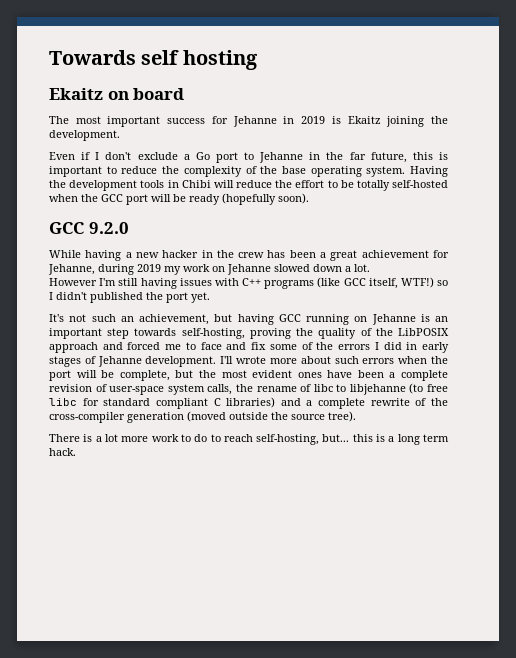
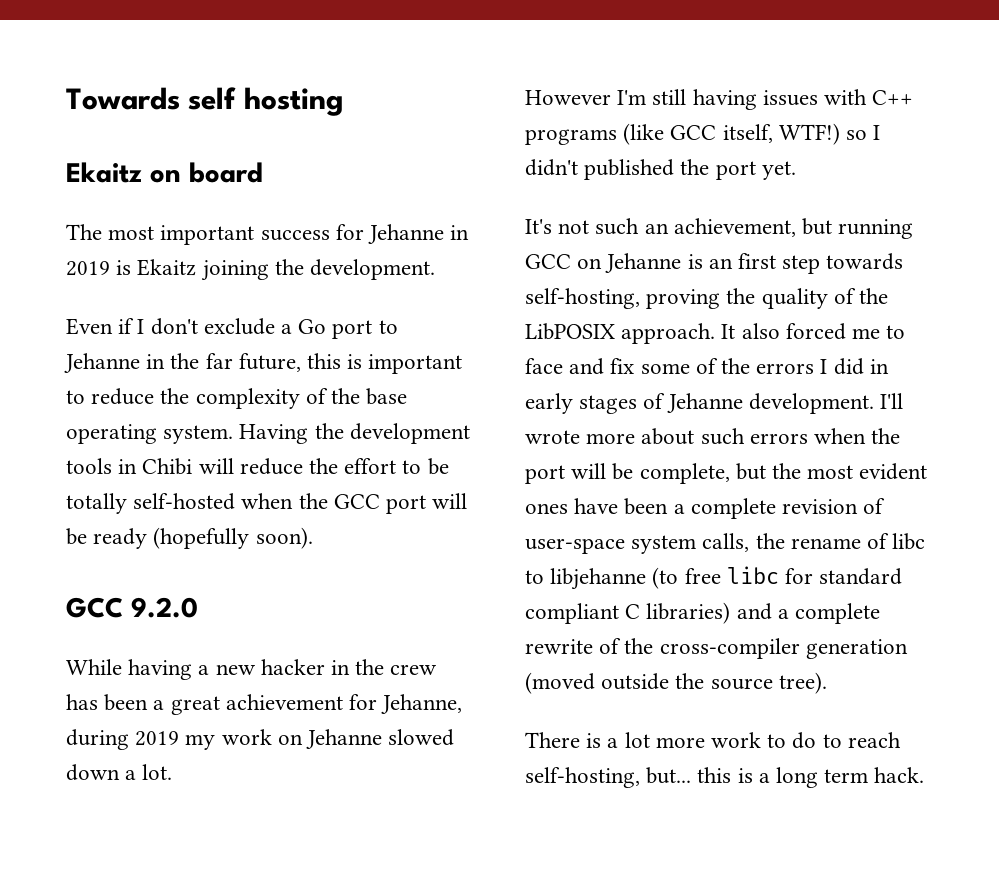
[237,314,349,325] having GCC running -> [838,219,914,239] [525,254,571,269] running GCC
[49,328,102,339] important -> [738,253,777,269] first
[49,342,123,353] approach and -> [621,323,780,344] approach. It also

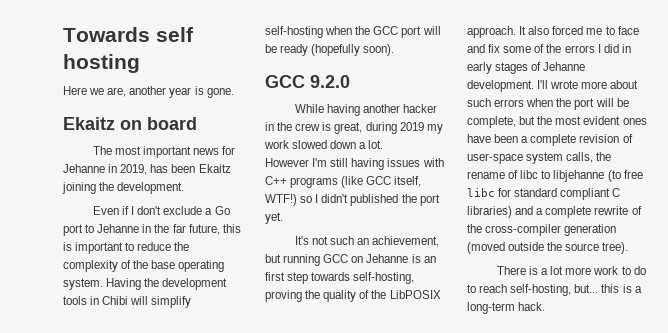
(344, 101) none -> [63,86,234,98] // Here we are, another year is gone.
[260,230,330,241] success -> [193,148,220,155] news
[66,260,132,276] 2019 is -> [120,164,196,175] 2019, has been
[239,458,449,475] [66,493,236,514] reduce the effort to be totally self-hosted -> [151,296,192,308] [265,26,323,38] simplify self-hosting
[198,664,256,675] a new -> [363,104,401,113] another
[66,694,463,715] has been a great achievement for Jehanne, -> [322,122,363,134] is great,
[277,729,383,749] on Jehanne -> (289, 144) none
[776,767,869,788] long term -> [467,302,515,314] long-term

